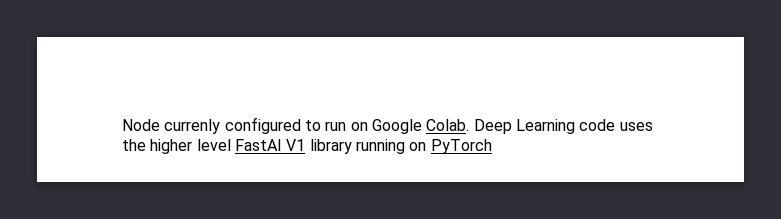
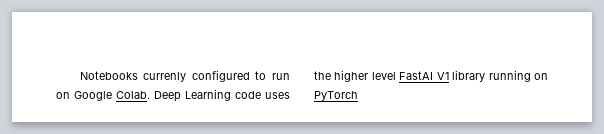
[122,119,160,131] Node -> [79,71,138,80] Notebooks

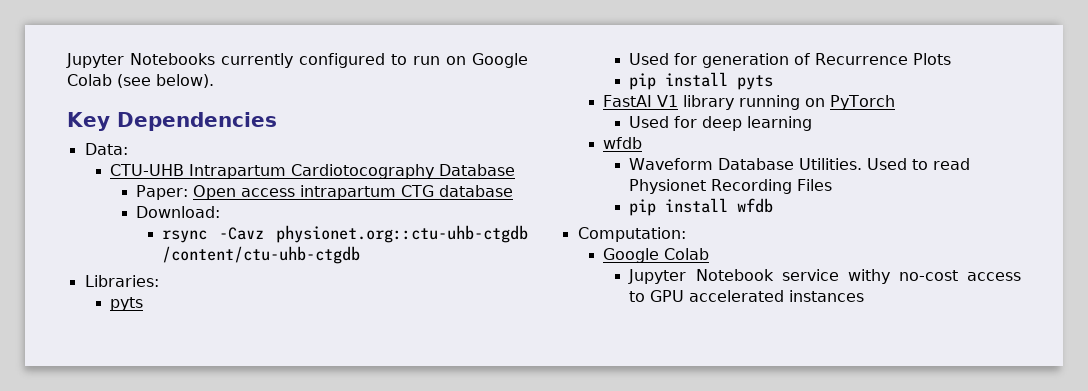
[79,71,187,82] Notebooks currenly -> [66,53,293,68] Jupyter Notebooks currently
[116,89,290,102] [314,70,396,82] Colab. Deep Learning code uses the higher level -> [67,74,214,88] [67,112,277,131] [84,143,128,155] [110,164,516,179] [136,185,514,200] [136,206,221,218] [162,225,528,243] [162,246,361,264] [84,275,159,287] [110,297,144,311] [629,53,952,68] [629,72,774,90] Colab (see below). // Key Dependencies // Data: // CTU-UHB Intrapartum Cardiotocography Database // Paper: Open access intrapartum CTG database // Download: // rsync -Cavz physionet.org::ctu-uhb-ctgdb /content/ctu-uhb-ctgdb // Libraries: // pyts // Used for generation of Recurrence Plots // pip install pyts //
(358, 96) none -> [629,116,813,131] [603,137,643,149] [629,158,971,170] [629,179,833,194] [629,198,774,216] [577,227,686,242] [603,248,710,263] [628,269,1021,284] [629,290,865,302] // Used for deep learning // wfdb // Waveform Database Utilities. Used to read Physionet Recording Files // pip install wfdb // Computation: // Google Colab // Jupyter Notebook service withy no-cost access to GPU accelerated instances

